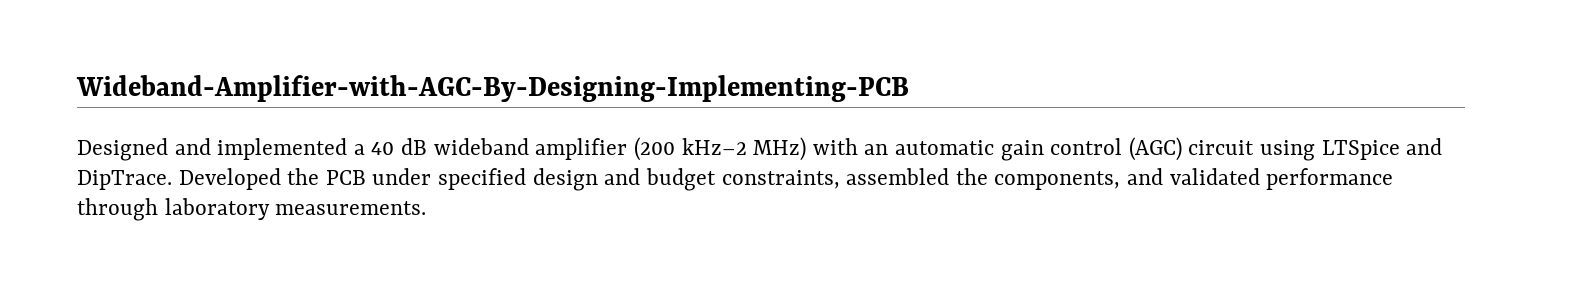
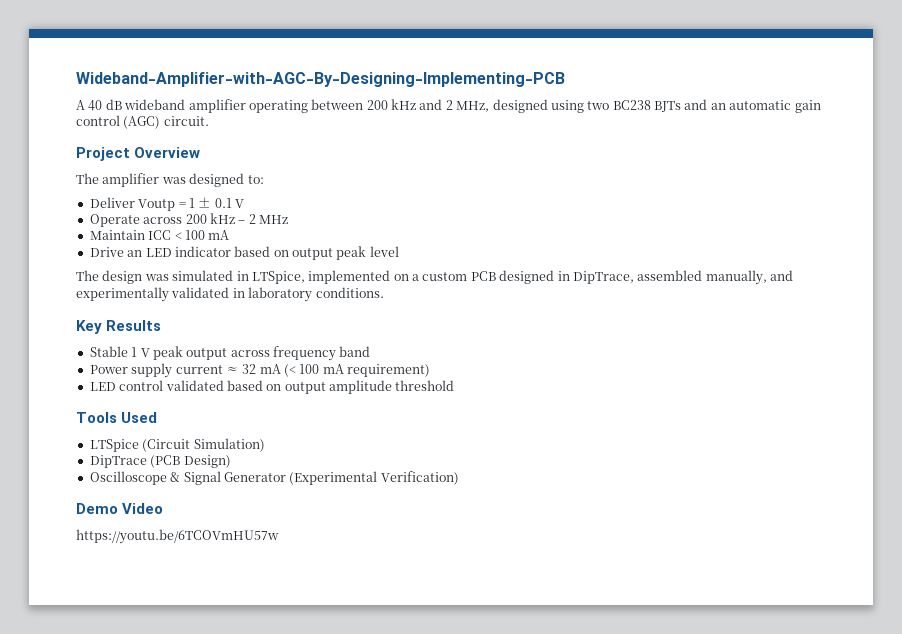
[77,137,858,161] Designed and implemented a 40 dB wideband amplifier (200 kHz–2 MHz) with -> [76,99,708,113] A 40 dB wideband amplifier operating between 200 kHz and 2 MHz, designed using two BC238 BJTs and
[1188,138,1443,161] [77,168,1394,191] [77,198,427,221] circuit using LTSpice and DipTrace. Developed the PCB under specified design and budget constraints, assembled the components, and validated performance through laboratory measurements. -> [163,116,209,126] [76,147,201,161] [76,173,264,187] [89,197,244,211] [89,213,288,227] [89,230,230,240] [89,246,399,260] [76,270,793,285] [76,287,384,302] [76,320,162,334] [89,346,371,361] [89,363,431,378] [89,380,455,394] [76,412,158,423] [89,438,265,452] [89,455,231,468] [89,471,459,485] [76,503,164,514] [76,529,279,544] circuit. // Project Overview // The amplifier was designed to: // Deliver Voutp = 1 ± 0.1 V // Operate across 200 kHz – 2 MHz // Maintain ICC < 100 mA // Drive an LED indicator based on output peak level // The design was simulated in LTSpice, implemented on a custom PCB designed in DipTrace, assembled manually, and experimentally validated in laboratory conditions. // Key Results // Stable 1 V peak output across frequency band // Power supply current ≈ 32 mA (< 100 mA requirement) // LED control validated based on output amplitude threshold // Tools Used // LTSpice (Circuit Simulation) // DipTrace (PCB Design) // Oscilloscope & Signal Generator (Experimental Verification) // Demo Video // https://youtu.be/6TCOVmHU57w

